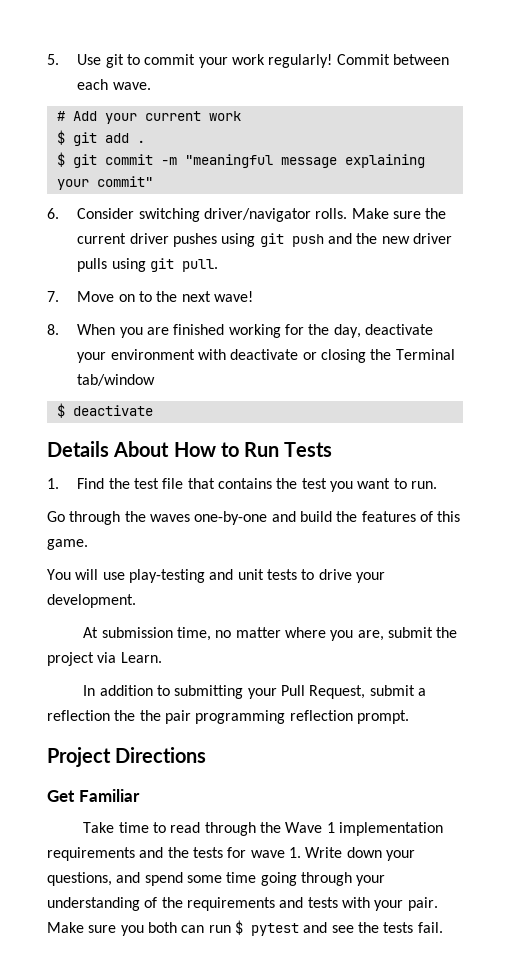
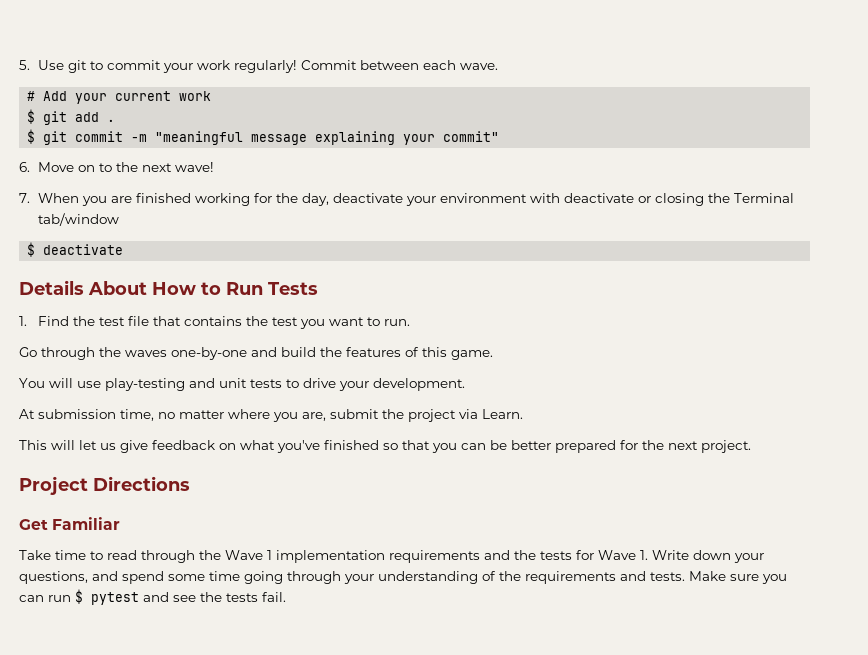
[77,208,447,222] [77,233,452,247] [77,258,218,272] [47,291,59,302] Consider switching driver/navigator rolls. Make sure the current driver pushes using git push and the new driver pulls using git pull. // 7. -> (30, 167) none
[47,324,59,335] 8. -> [19,193,30,203] 7.
[83,685,427,699] [47,710,409,724] In addition to submitting your Pull Request, submit a reflection the the pair programming reflection prompt. -> [19,440,751,453] This will let us give feedback on what you've finished so that you can be better prepared for the next project.
[250,850,285,858] wave -> [598,550,636,560] Wave
[307,897,438,911] tests with your pair. -> [650,572,685,581] tests.
[147,922,177,933] both -> (787, 579) none

